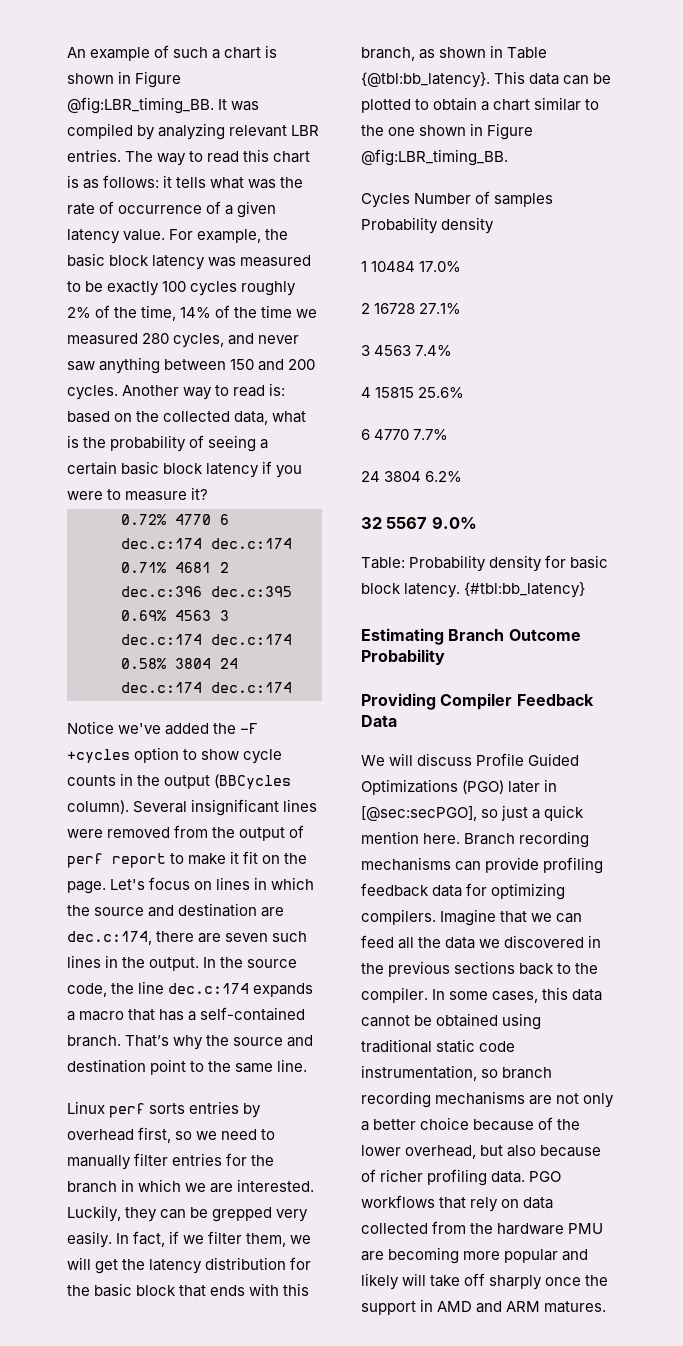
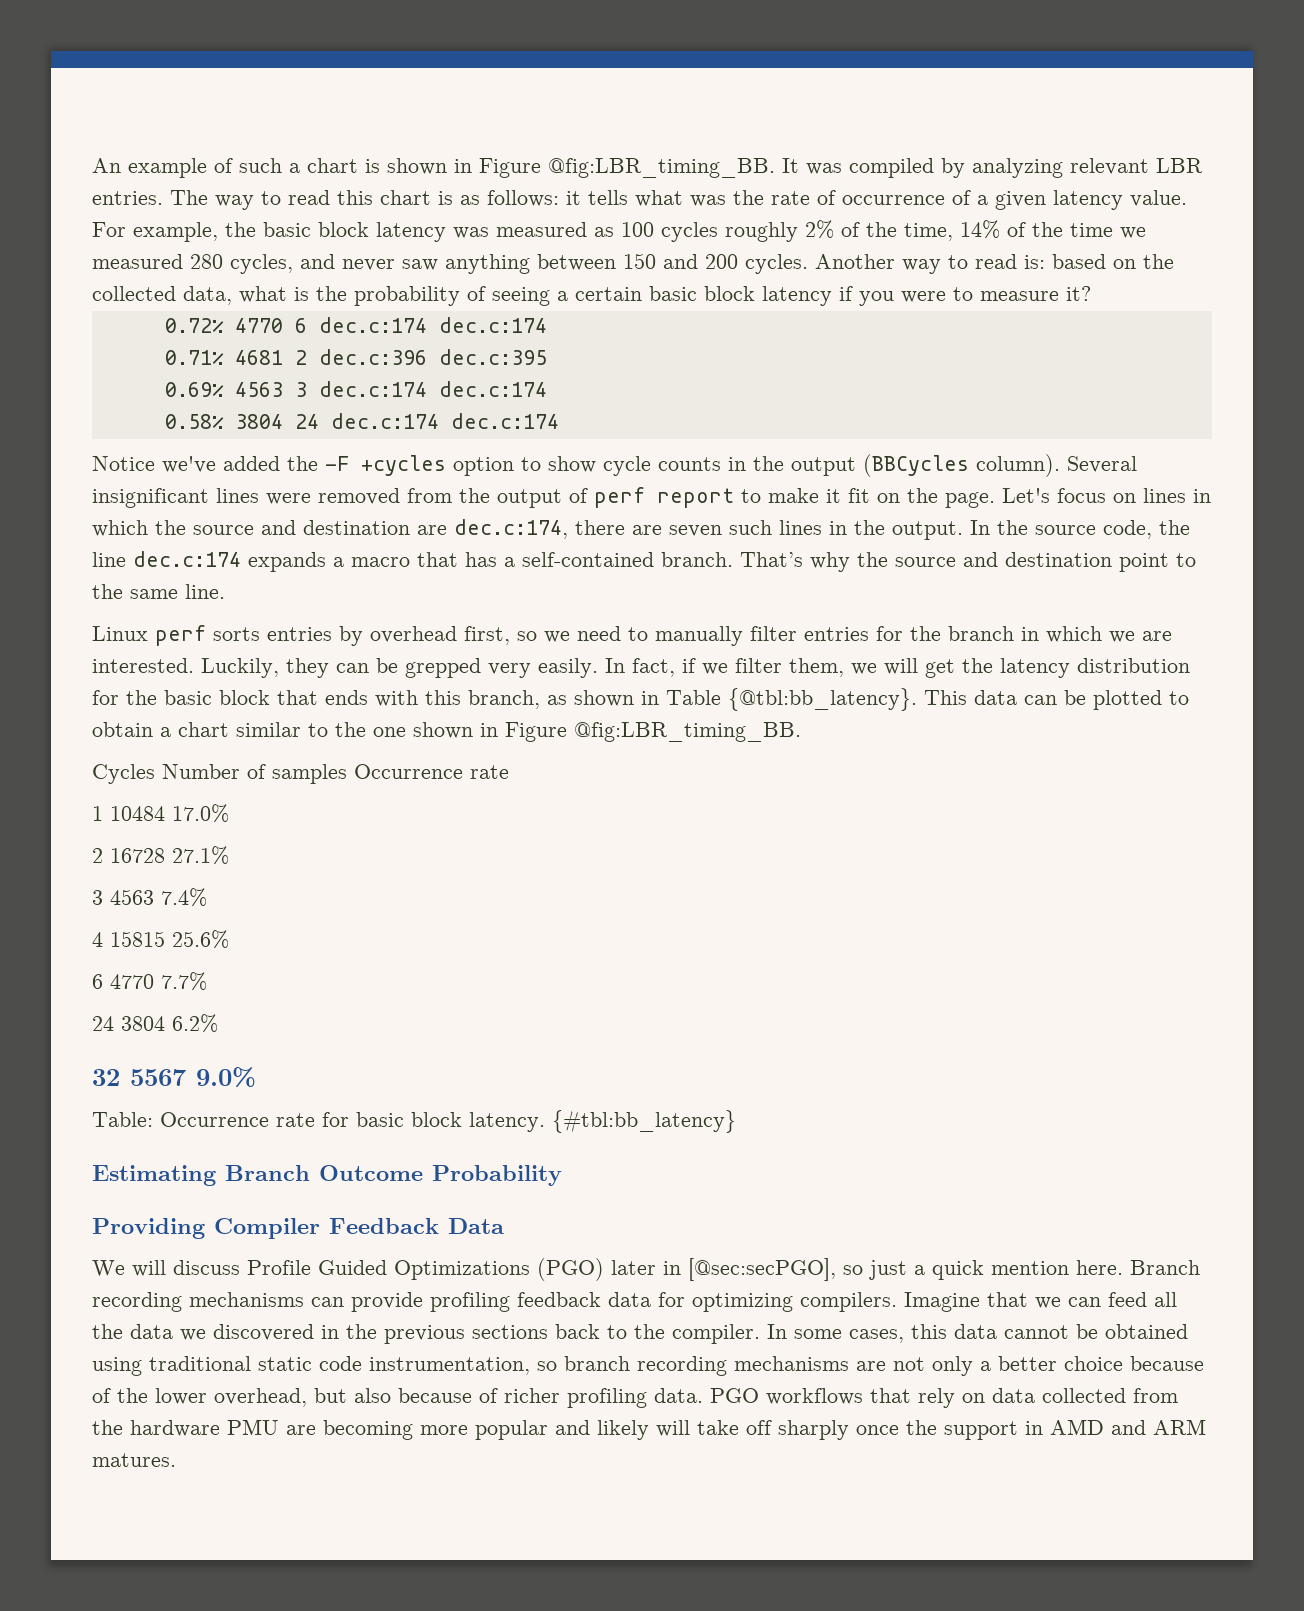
[67,281,160,296] to be exactly -> [594,227,614,237] as
[361,217,495,234] Probability density -> [354,764,509,779] Occurrence rate
[409,555,543,572] Probability density -> [160,1112,315,1127] Occurrence rate

